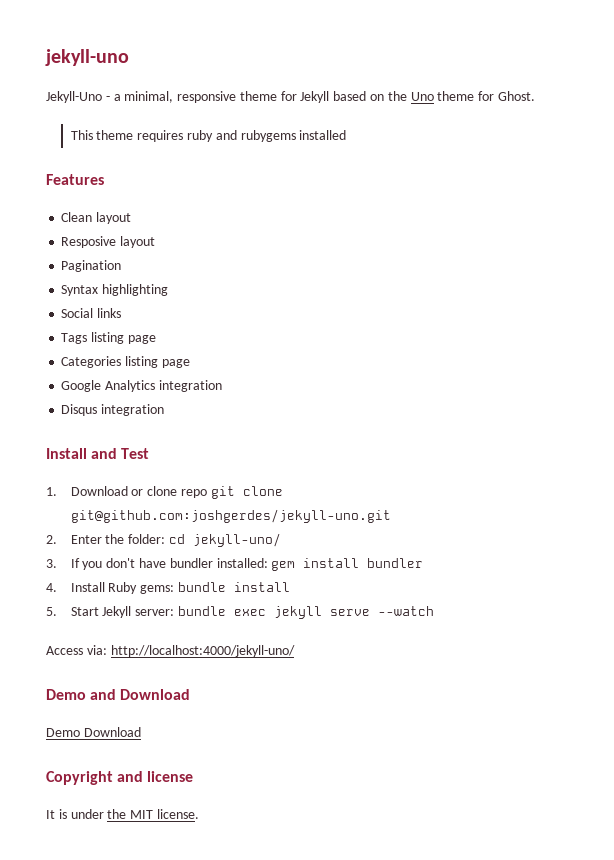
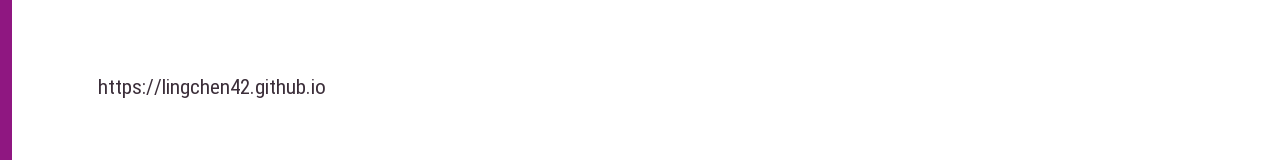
[45,49,129,66] [46,91,535,103] [70,130,347,142] [46,174,104,185] [61,212,132,224] [61,236,156,248] [61,260,122,272] [61,284,169,296] [61,308,122,318] [61,332,156,344] [61,356,190,368] [61,380,222,392] [61,404,165,416] [46,448,150,459] [46,486,283,499] [70,509,391,523] [46,533,281,547] [46,558,424,571] [46,582,290,594] [46,606,434,619] [46,645,295,657] [46,689,191,700] [46,727,141,737] [46,771,194,785] [46,809,199,819] jekyll-uno // Jekyll-Uno - a minimal, responsive theme for Jekyll based on the Uno theme for Ghost. // This theme requires ruby and rubygems installed // Features // Clean layout // Resposive layout // Pagination // Syntax highlighting // Social links // Tags listing page // Categories listing page // Google Analytics integration // Disqus integration // Install and Test // 1. Download or clone repo git clone git@github.com:joshgerdes/jekyll-uno.git // 2. Enter the folder: cd jekyll-uno/ // 3. If you don't have bundler installed: gem install bundler // 4. Install Ruby gems: bundle install // 5. Start Jekyll server: bundle exec jekyll serve --watch // Access via: http://localhost:4000/jekyll-uno/ // Demo and Download // Demo Download // Copyright and license // It is under the MIT license. -> [98,79,326,98] https://lingchen42.github.io

